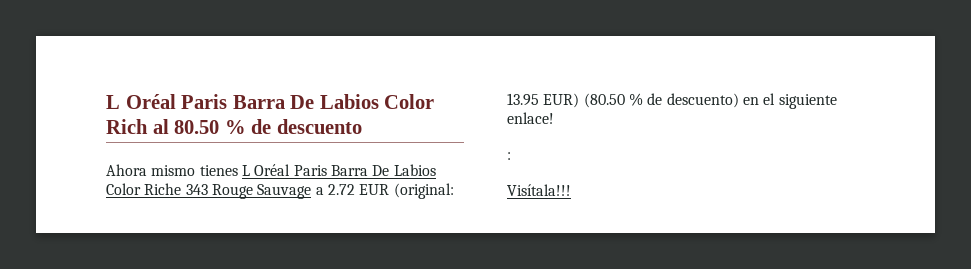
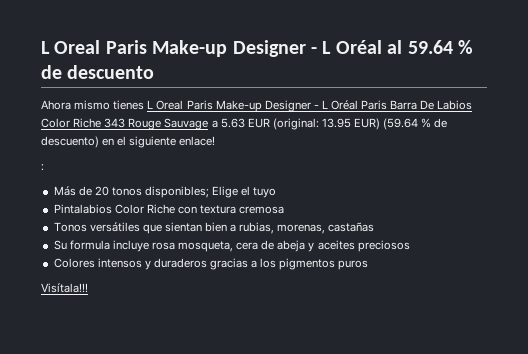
[106,94,435,109] [106,119,220,134] L Oréal Paris Barra De Labios Color Rich al 80.50 -> [41,40,453,57] L Oreal Paris Make-up Designer - L Oréal al 59.64
(250, 170) none -> [156,100,328,112] Oreal Paris Make-up Designer - L
[327,184,355,195] 2.72 -> [220,118,245,128] 5.63
[583,93,625,108] (80.50 -> [383,118,419,130] (59.64
(511, 156) none -> [53,186,277,198] [53,204,285,214] [53,222,375,234] [53,240,410,252] [53,258,369,270] // Más de 20 tonos disponibles; Elige el tuyo // Pintalabios Color Riche con textura cremosa // Tonos versátiles que sientan bien a rubias, morenas, castañas // Su formula incluye rosa mosqueta, cera de abeja y aceites preciosos // Colores intensos y duraderos gracias a los pigmentos puros

